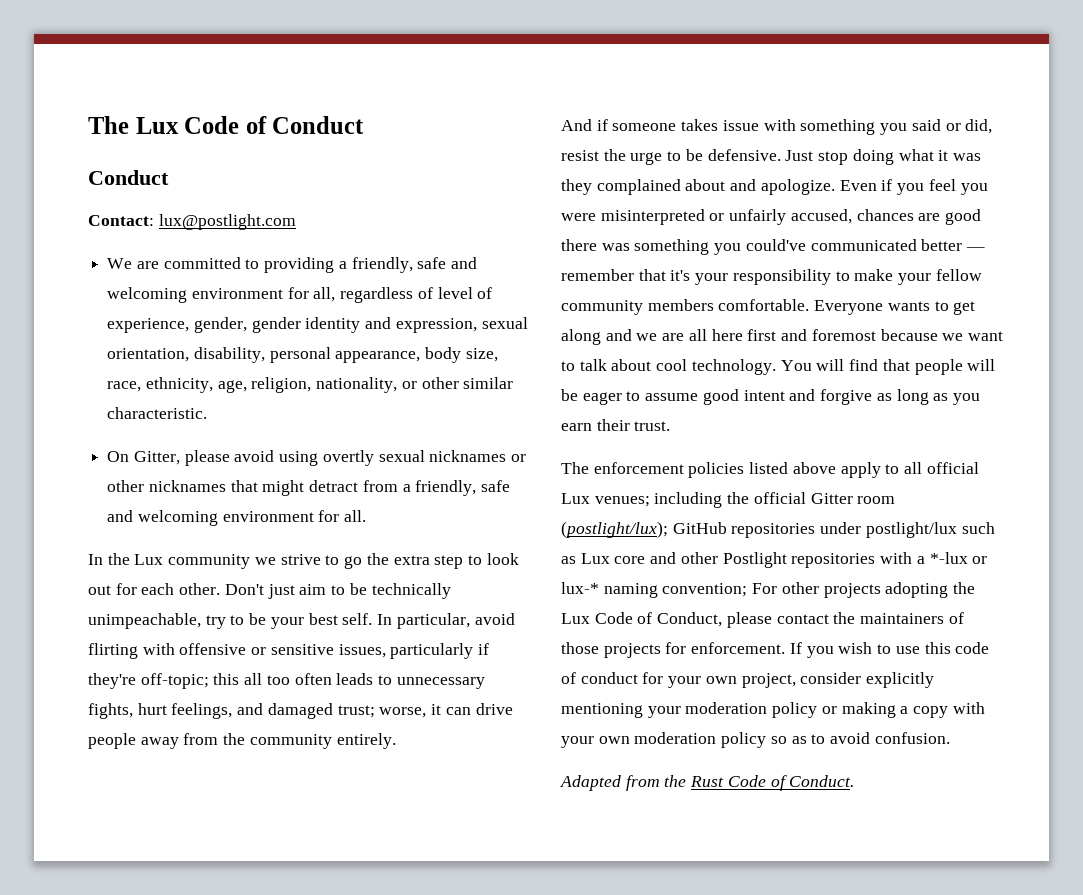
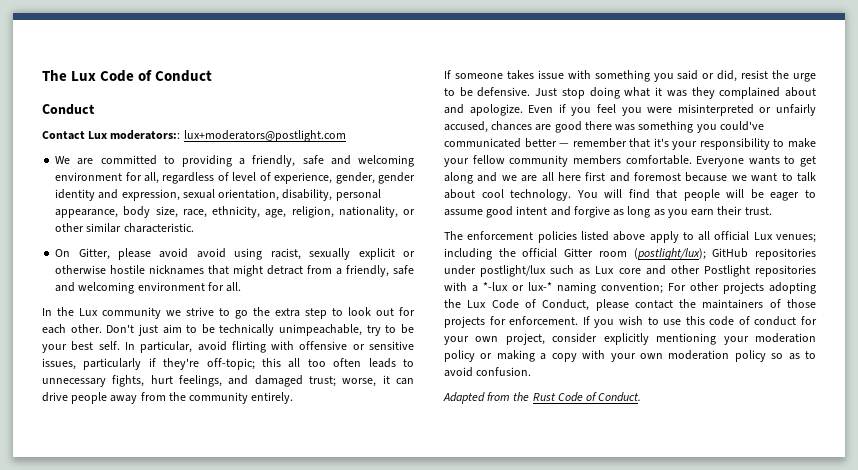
[88,214,296,230] Contact: lux@postlight.com -> [42,130,346,142] Contact Lux moderators:: lux+moderators@postlight.com
[279,450,527,466] [107,480,145,492] using overtly sexual nicknames or other -> [196,248,415,260] [55,265,146,274] avoid using racist, sexually explicit or otherwise hostile
[561,119,608,131] And if -> [444,70,451,79] If

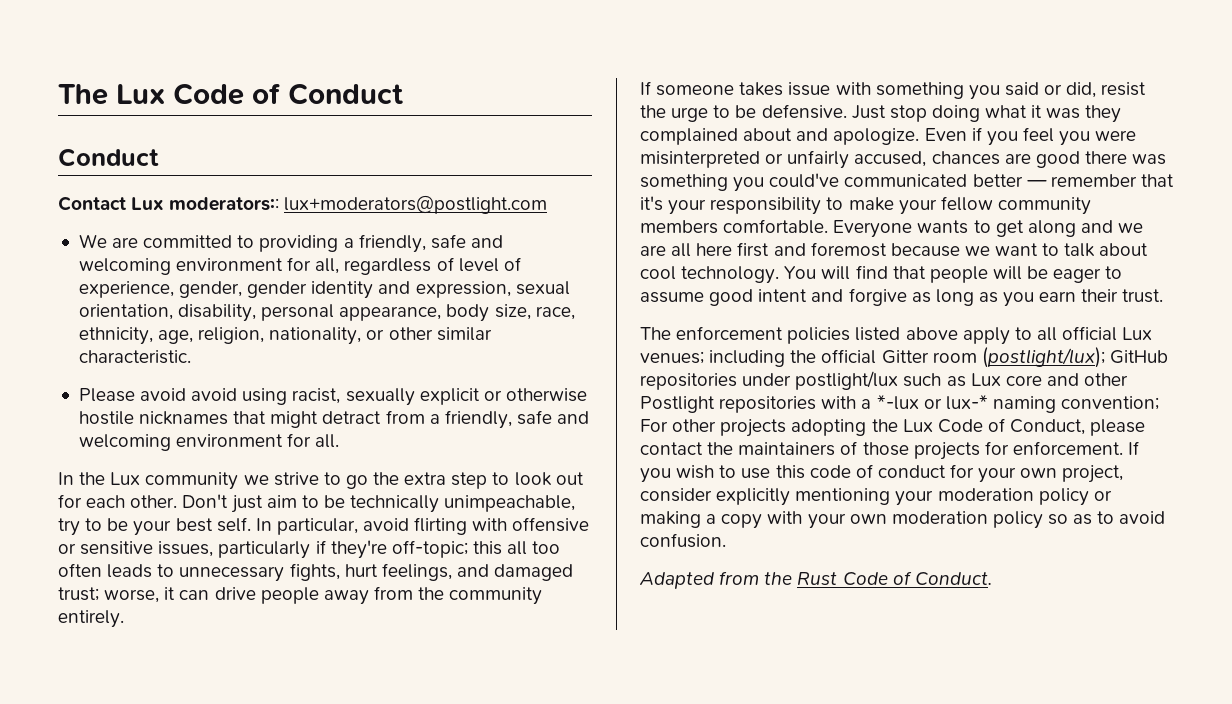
[55,248,152,260] On Gitter, please -> [78,388,135,402] Please

